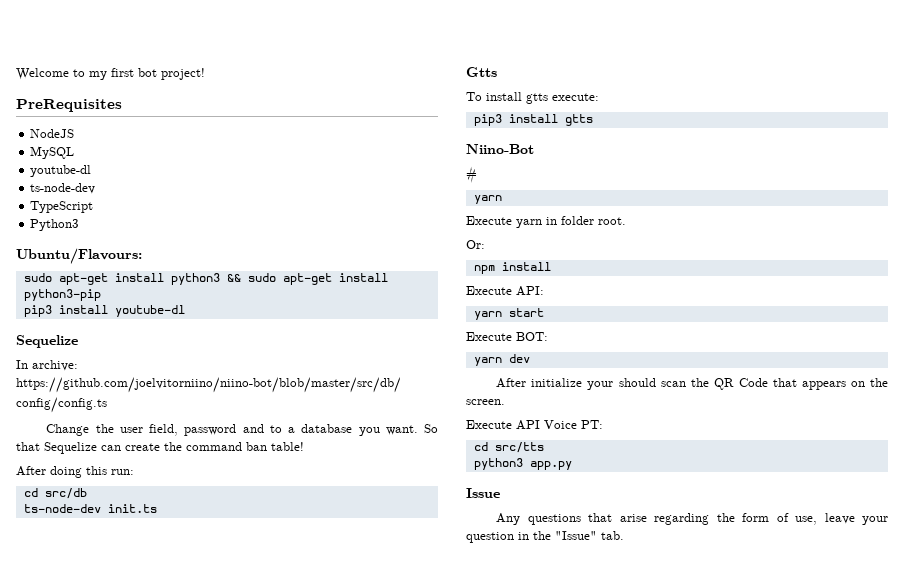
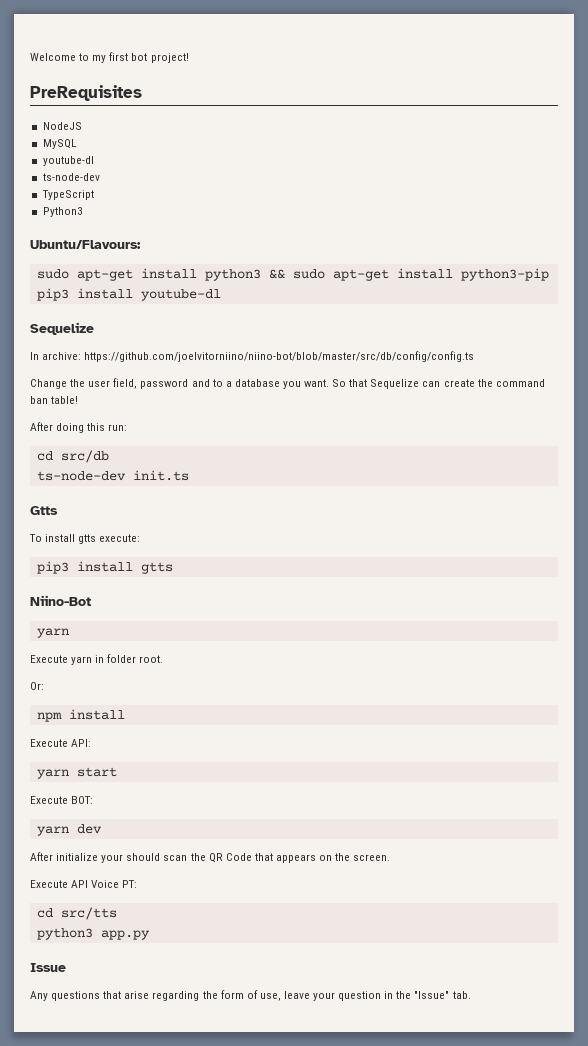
[466,166,477,183] // # -> (91, 600) none

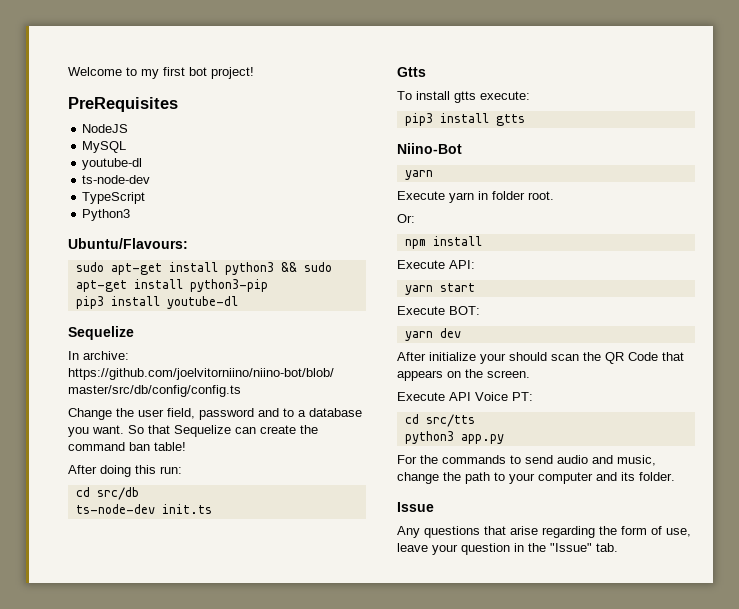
(150, 935) none -> [397,455,656,466] [397,472,675,484] // For the commands to send audio and music, change the path to your computer and its folder.

